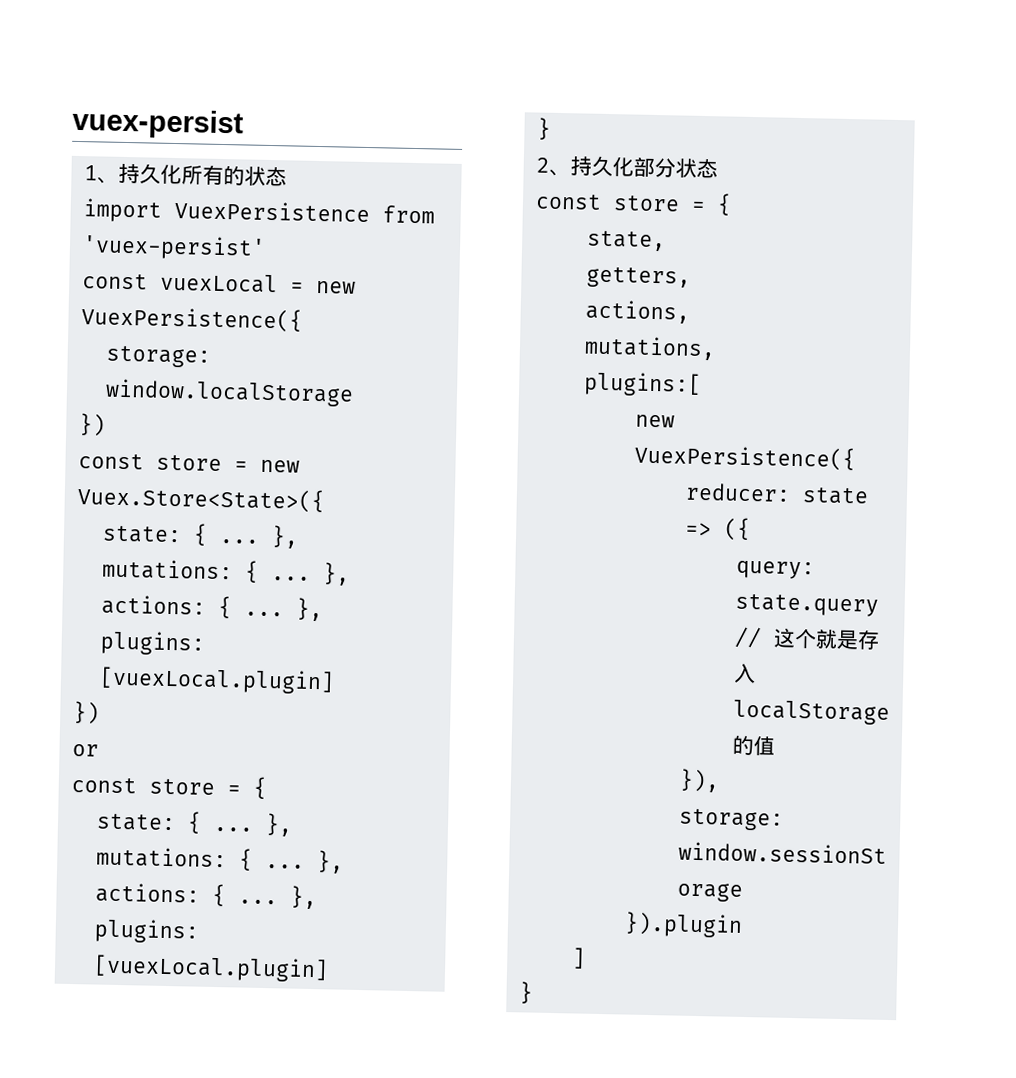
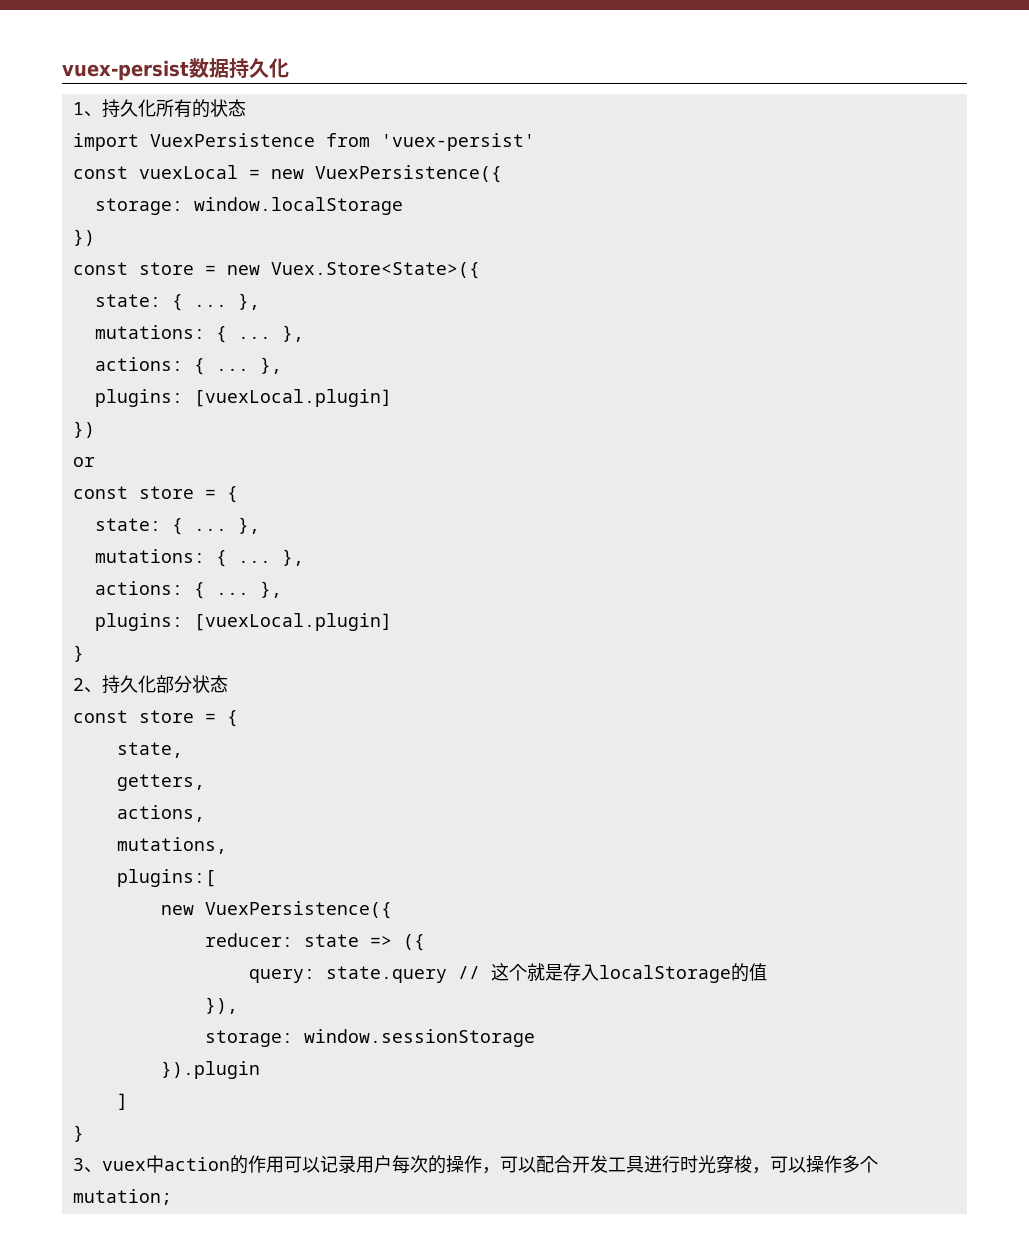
(244, 123) none -> [189,58,289,79] 数据持久化
(533, 992) none -> [72,1155,878,1174] [72,1189,172,1205] // 3、vuex中action的作用可以记录用户每次的操作，可以配合开发工具进行时光穿梭，可以操作多个mutation;

